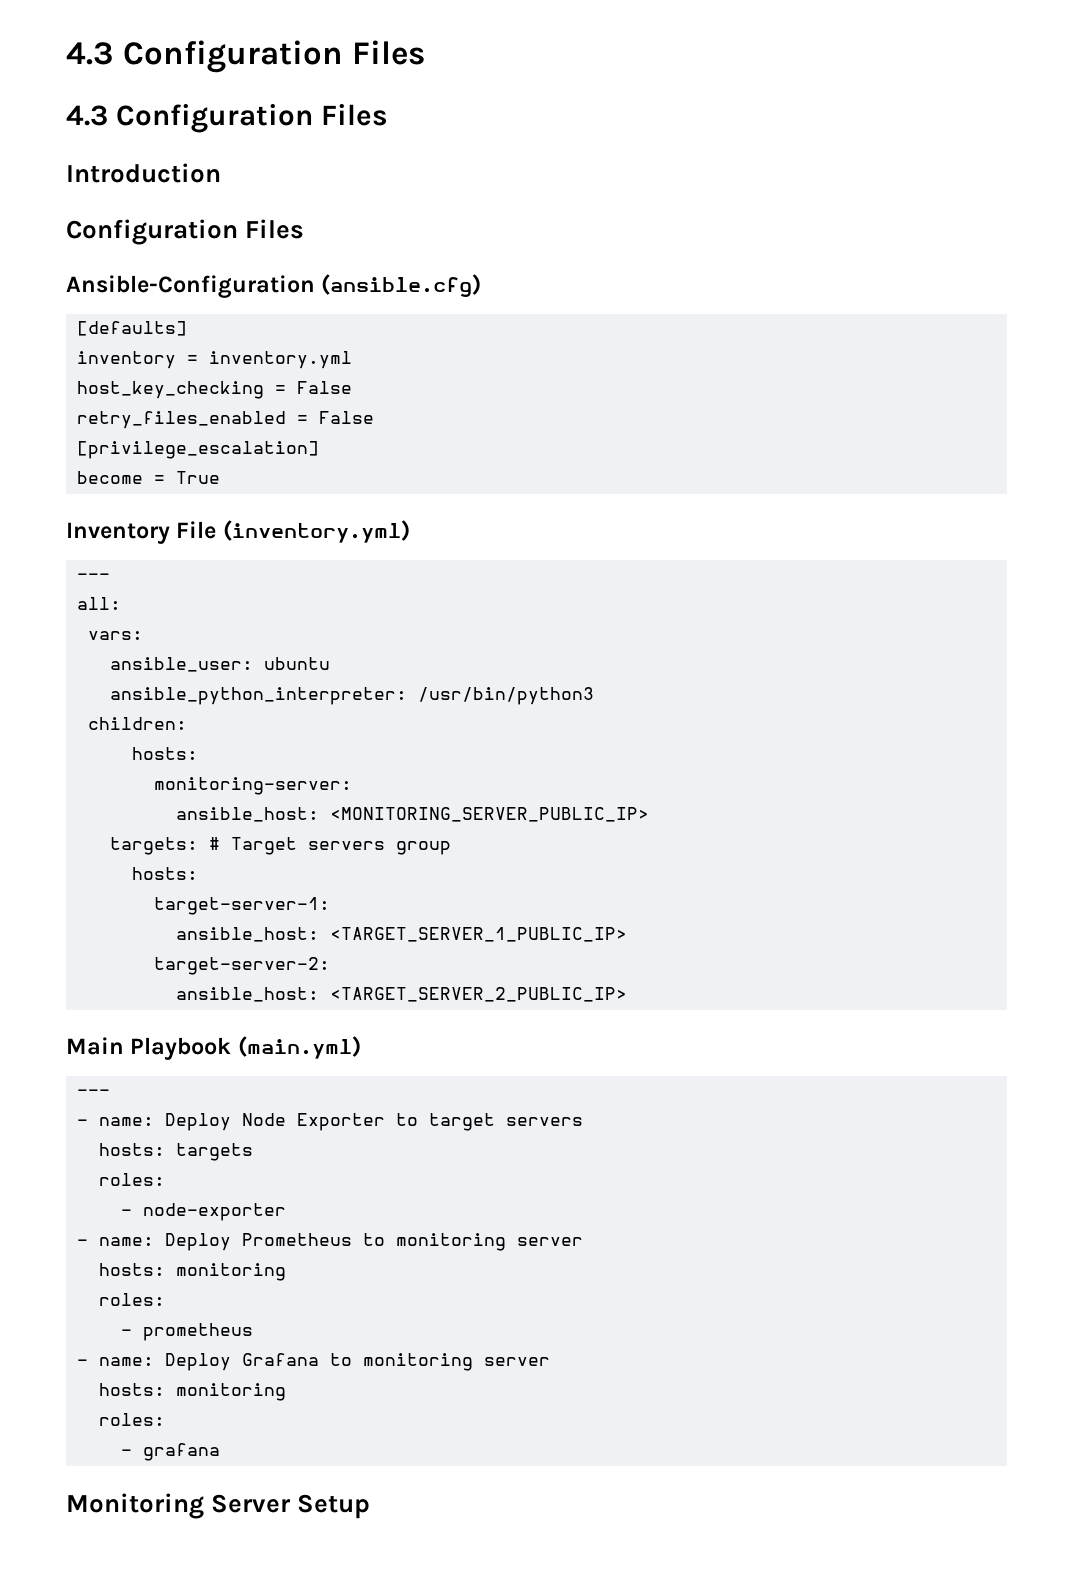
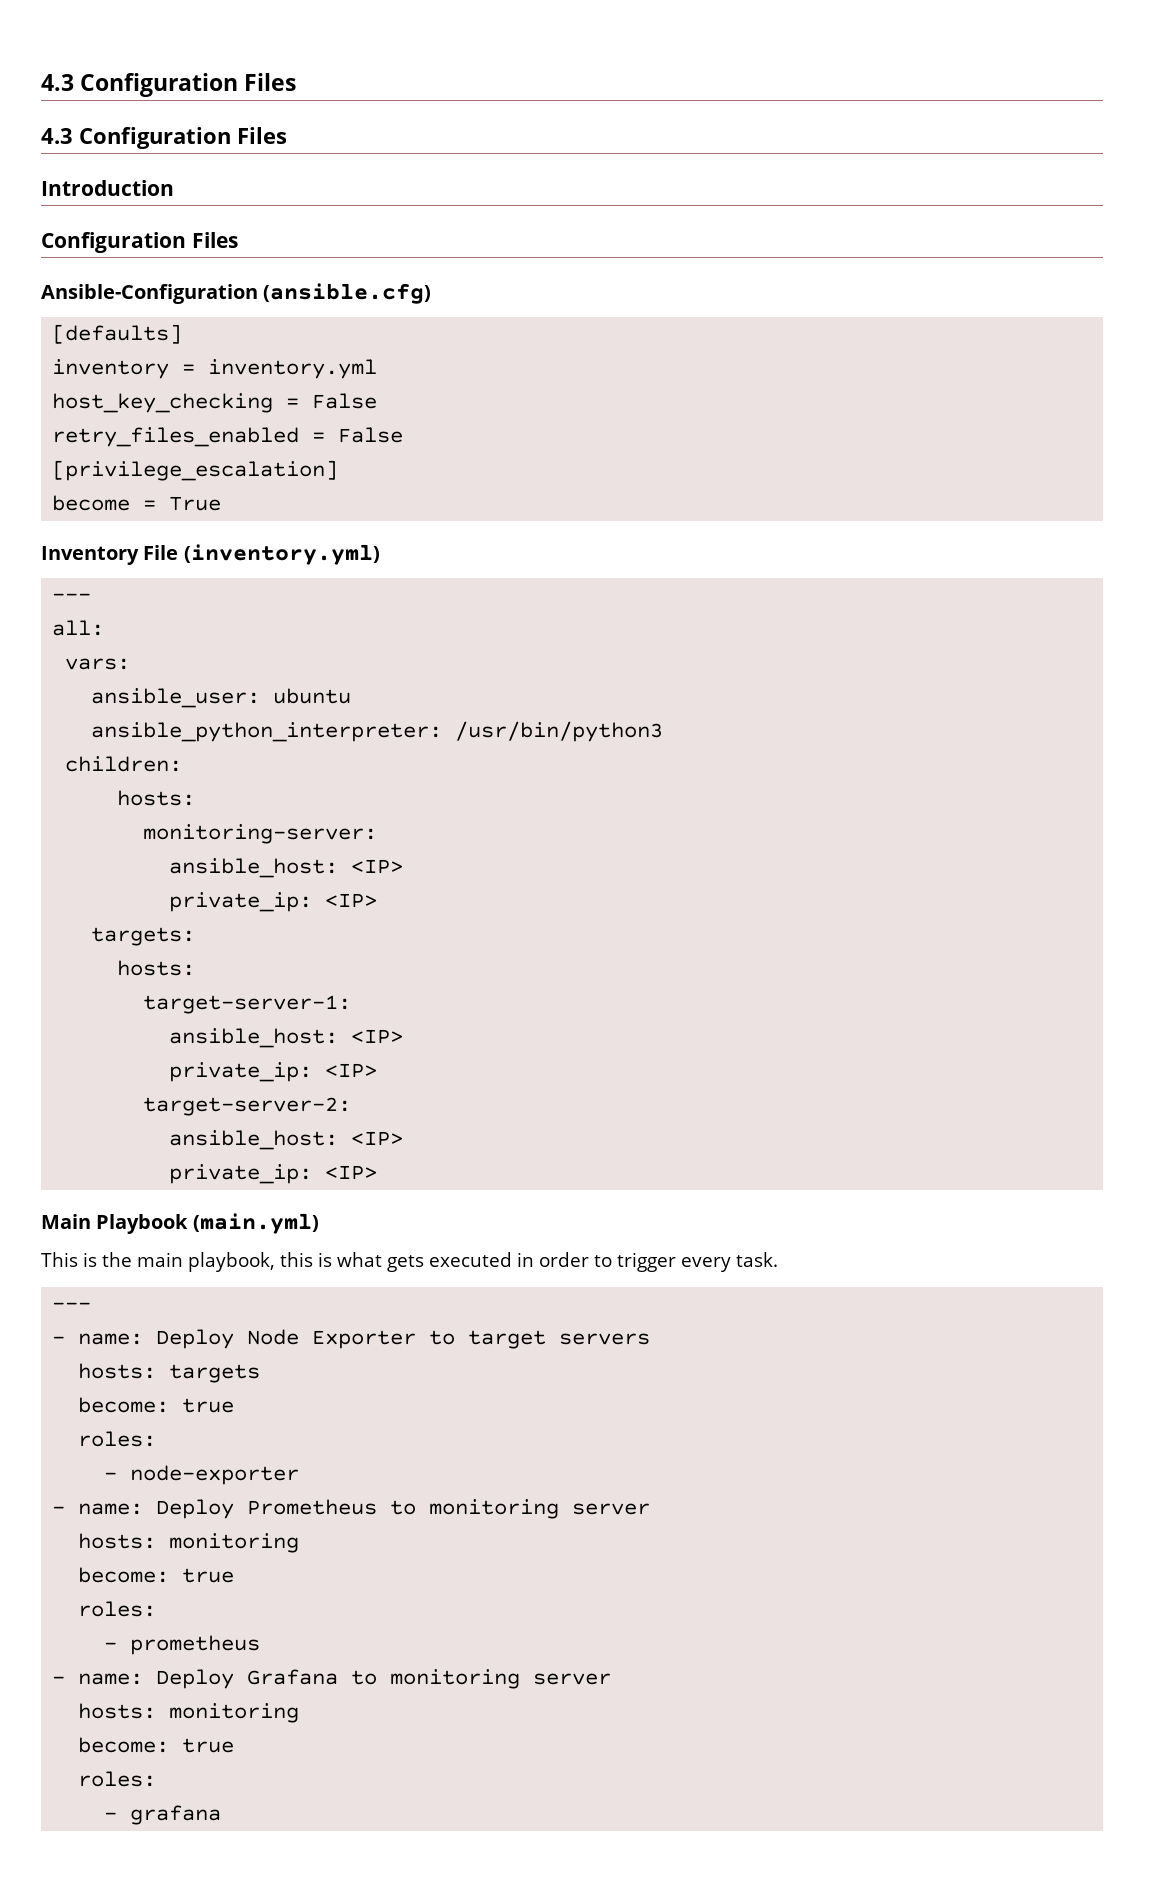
[329,807,649,822] [109,837,451,855] <MONITORING_SERVER_PUBLIC_IP> // targets: # Target servers group -> [351,859,404,874] [169,892,378,912] [91,927,196,946] <IP> // private_ip: <IP> // targets:
[329,927,627,942] <TARGET_SERVER_1_PUBLIC_IP> -> [351,1029,404,1044] [169,1062,378,1082] <IP> // private_ip: <IP>
[329,987,627,1002] <TARGET_SERVER_2_PUBLIC_IP> -> [351,1131,404,1146] [169,1164,378,1184] <IP> // private_ip: <IP>
(361, 1047) none -> [41,1252,778,1272] // This is the main playbook, this is what gets executed in order to trigger every task.
(253, 1152) none -> [78,1397,235,1413] // become: true
(286, 1272) none -> [78,1567,235,1583] // become: true
(286, 1392) none -> [78,1737,235,1753] // become: true
[66,1493,371,1519] // Monitoring Server Setup -> (222, 1815) none

